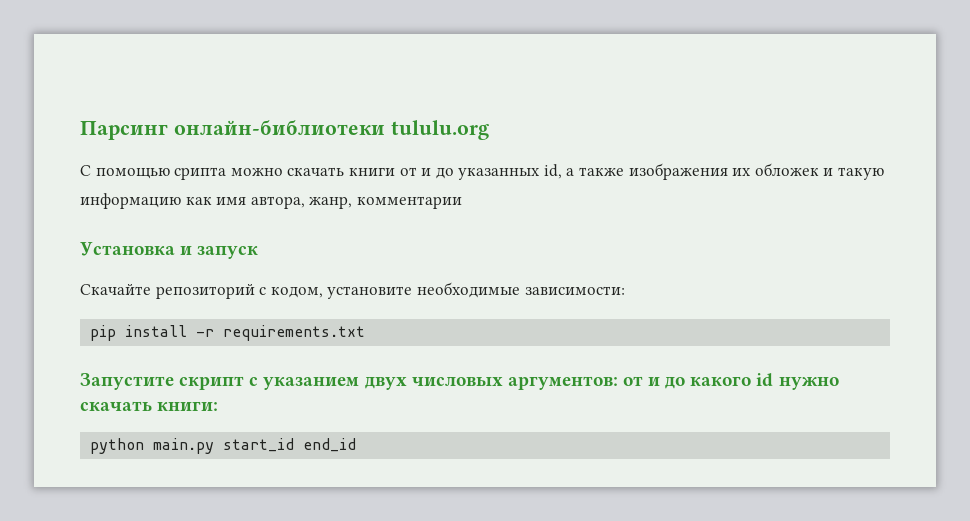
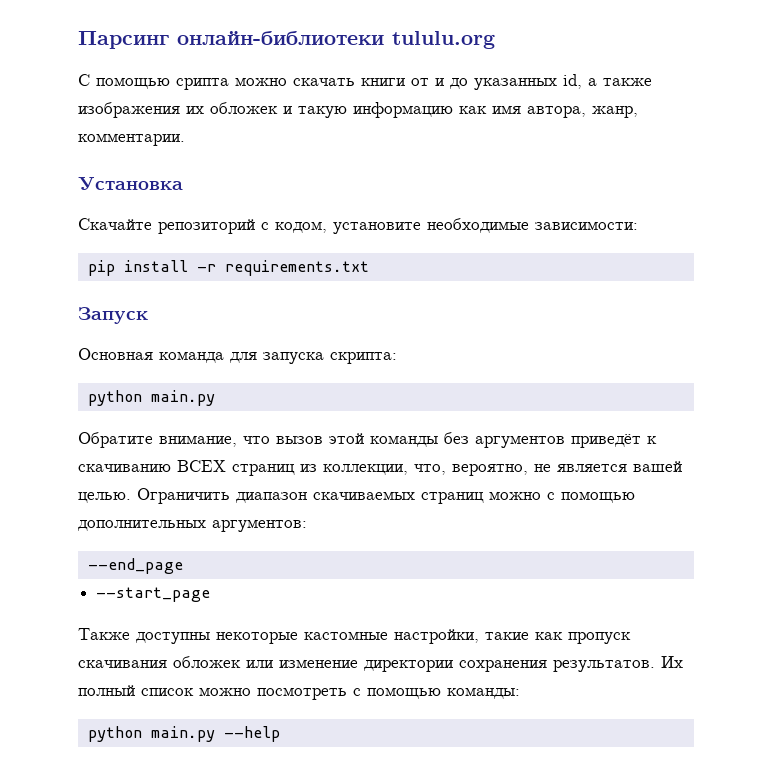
[356,196,462,209] комментарии -> [78,133,185,146] комментарии.
[180,245,259,259] и запуск -> (183, 183) none
[80,373,839,390] [80,401,219,411] [90,438,357,454] Запустите скрипт с указанием двух числовых аргументов: от и до какого id нужно скачать книги: // python main.py start_id end_id -> [78,307,148,324] [78,348,397,364] [87,390,215,406] [78,432,657,448] [78,460,682,476] [78,488,635,504] [78,519,307,532] [87,558,183,574] [96,587,211,602] [78,628,631,644] [78,656,683,672] [78,685,520,700] [87,726,280,742] Запуск // Основная команда для запуска скрипта: // python main.py // Обратите внимание, что вызов этой команды без аргументов приведёт к скачиванию ВСЕХ страниц из коллекции, что, вероятно, не является вашей целью. Ограничить диапазон скачиваемых страниц можно с помощью дополнительных аргументов: // --end_page // --start_page // Также доступны некоторые кастомные настройки, такие как пропуск скачивания обложек или изменение директории сохранения результатов. Их полный список можно посмотреть с помощью команды: // python main.py --help

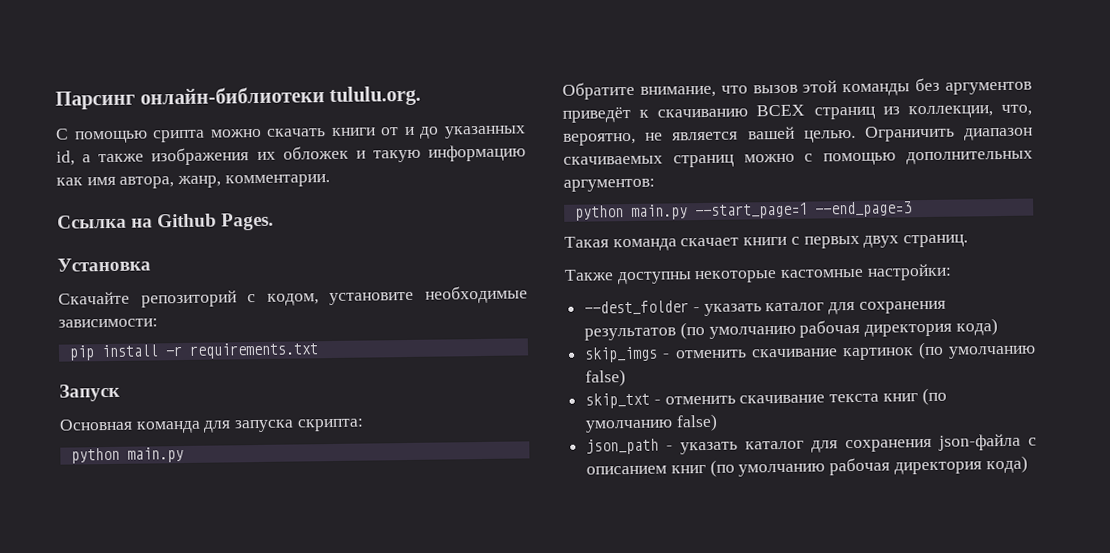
[392,31,495,49] tululu.org -> [329,85,422,107] tululu.org.
(185, 139) none -> [57,212,275,231] // Ссылка на Github Pages.
[87,558,183,574] [96,587,211,602] [78,628,631,644] [78,656,683,672] [78,685,520,700] [87,726,280,742] --end_page // --start_page // Также доступны некоторые кастомные настройки, такие как пропуск скачивания обложек или изменение директории сохранения результатов. Их полный список можно посмотреть с помощью команды: // python main.py --help -> [574,201,912,221] [564,234,969,252] [564,263,952,285] [584,300,946,317] [584,318,998,341] [584,341,1036,363] [585,369,627,387] [585,387,947,409] [585,413,718,433] [586,433,1037,455] [586,455,1028,477] python main.py --start_page=1 --end_page=3 // Такая команда скачает книги с первых двух страниц. // Также доступны некоторые кастомные настройки: // --dest_folder - указать каталог для сохранения результатов (по умолчанию рабочая директория кода) // skip_imgs - отменить скачивание картинок (по умолчанию false) // skip_txt - отменить скачивание текста книг (по умолчанию false) // json_path - указать каталог для сохранения json-файла с описанием книг (по умолчанию рабочая директория кода)

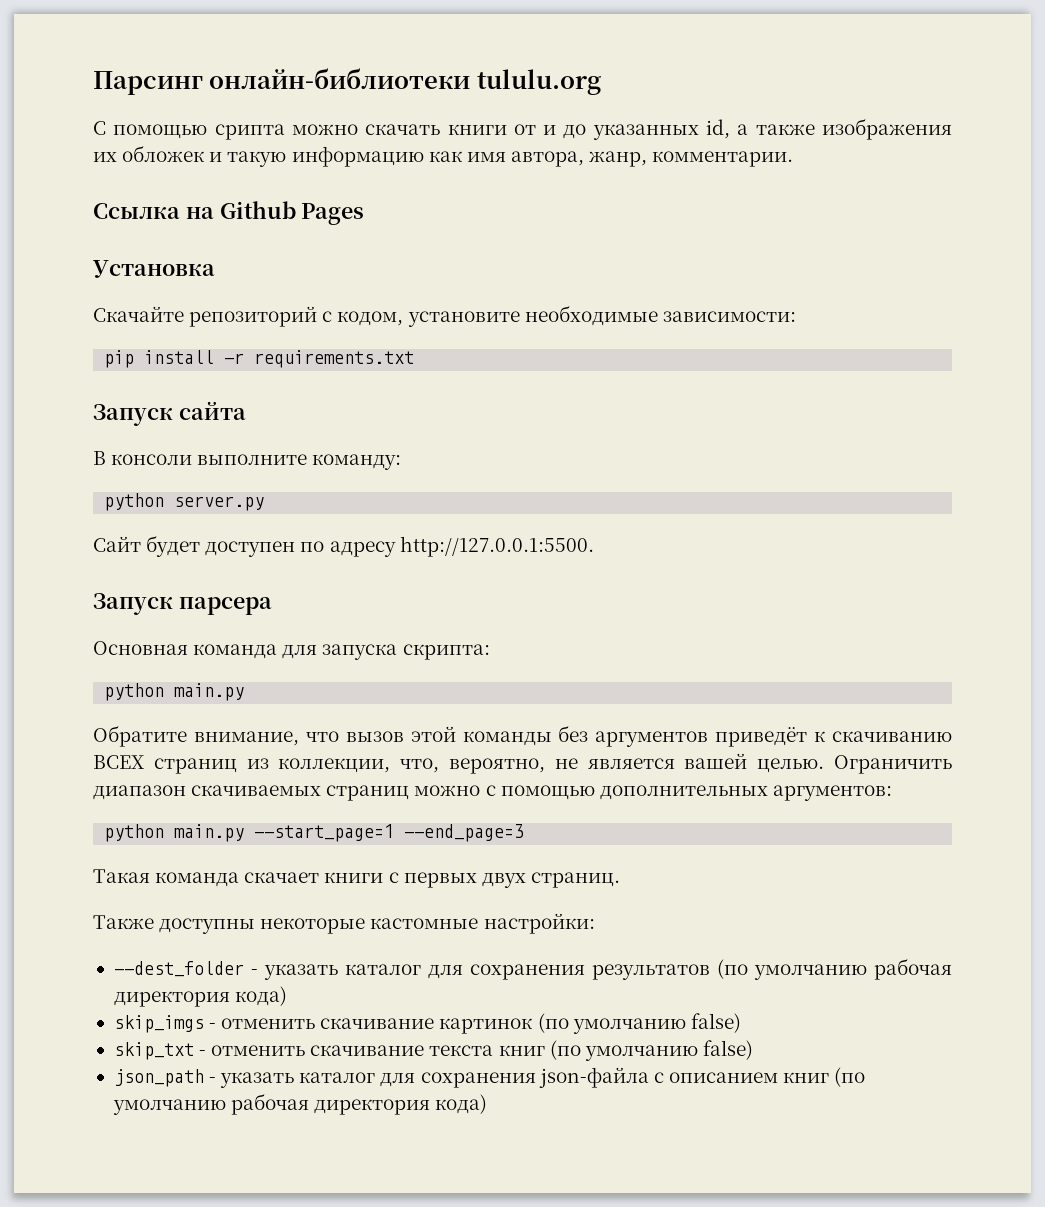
[329,85,422,107] tululu.org. -> [476,69,601,95] tululu.org
[221,212,275,231] Pages. -> [301,203,365,225] Pages
(120, 392) none -> [178,401,246,420] [93,451,402,470] [104,493,265,511] [93,535,594,557] [93,593,272,615] сайта // В консоли выполните команду: // python server.py // Сайт будет доступен по адресу http://127.0.0.1:5500. // Запуск парсера

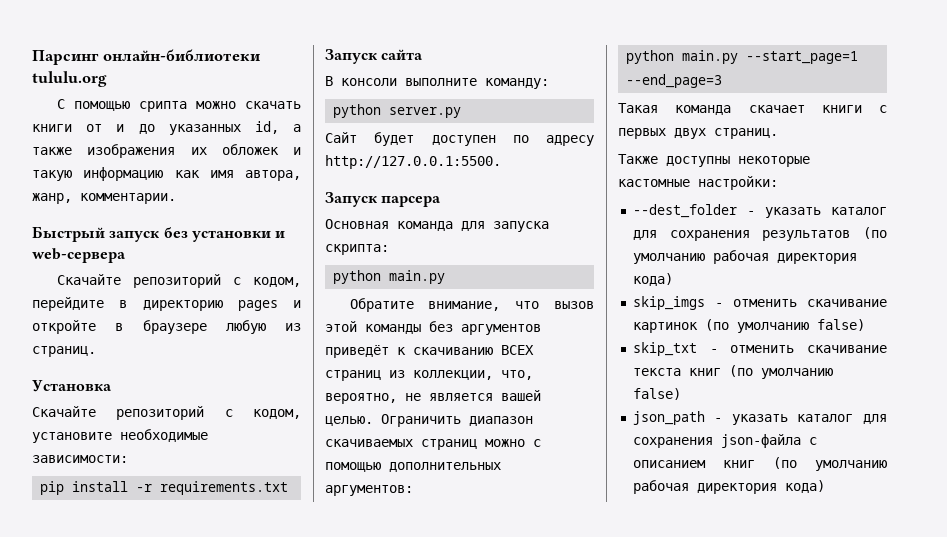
[93,201,365,225] Ссылка на Github Pages -> [32,226,286,242] [32,248,126,263] [56,274,301,288] [32,297,301,311] [32,320,301,334] [32,346,96,357] Быстрый запуск без установки и web-сервера // Скачайте репозиторий с кодом, перейдите в директорию pages и откройте в браузере любую из страниц.

